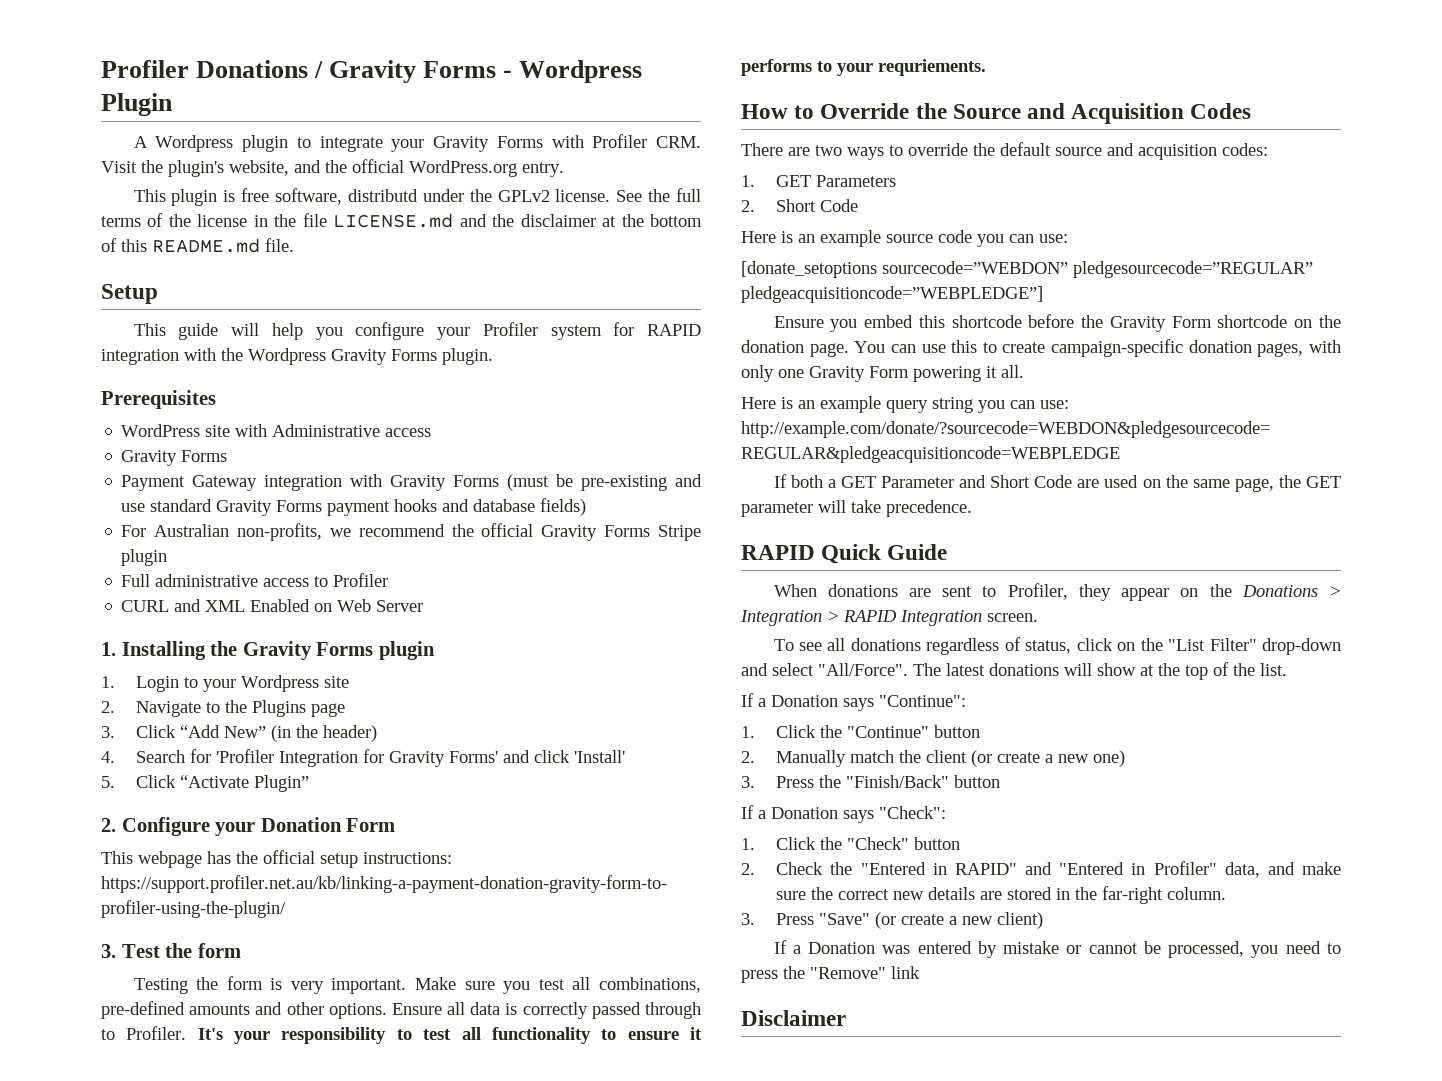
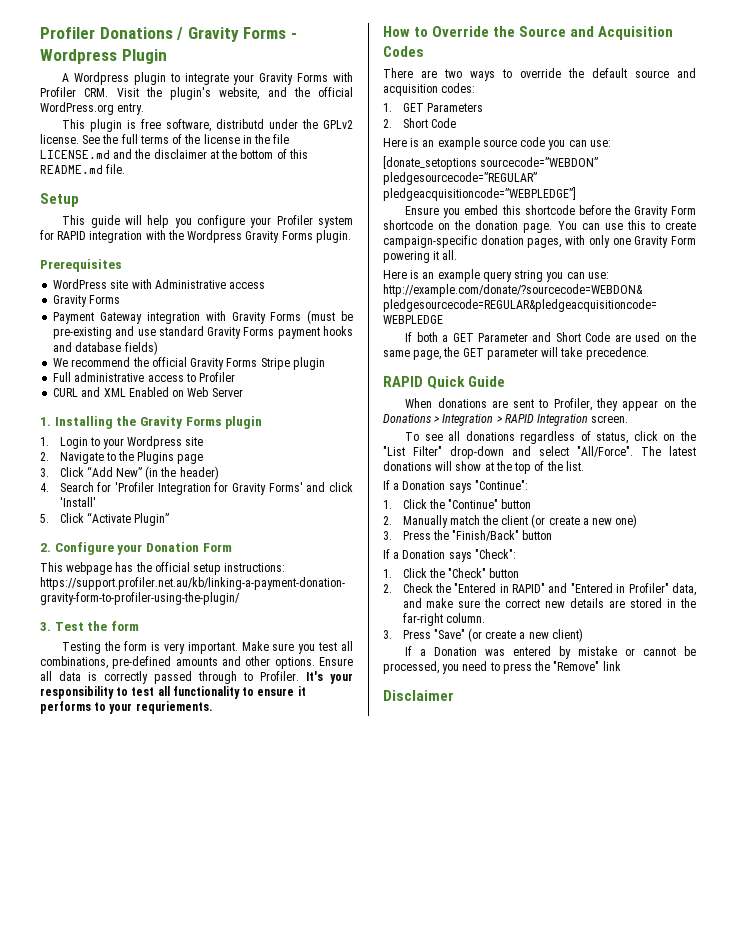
[121,523,351,541] For Australian non-profits, we -> [53,358,69,367] We

